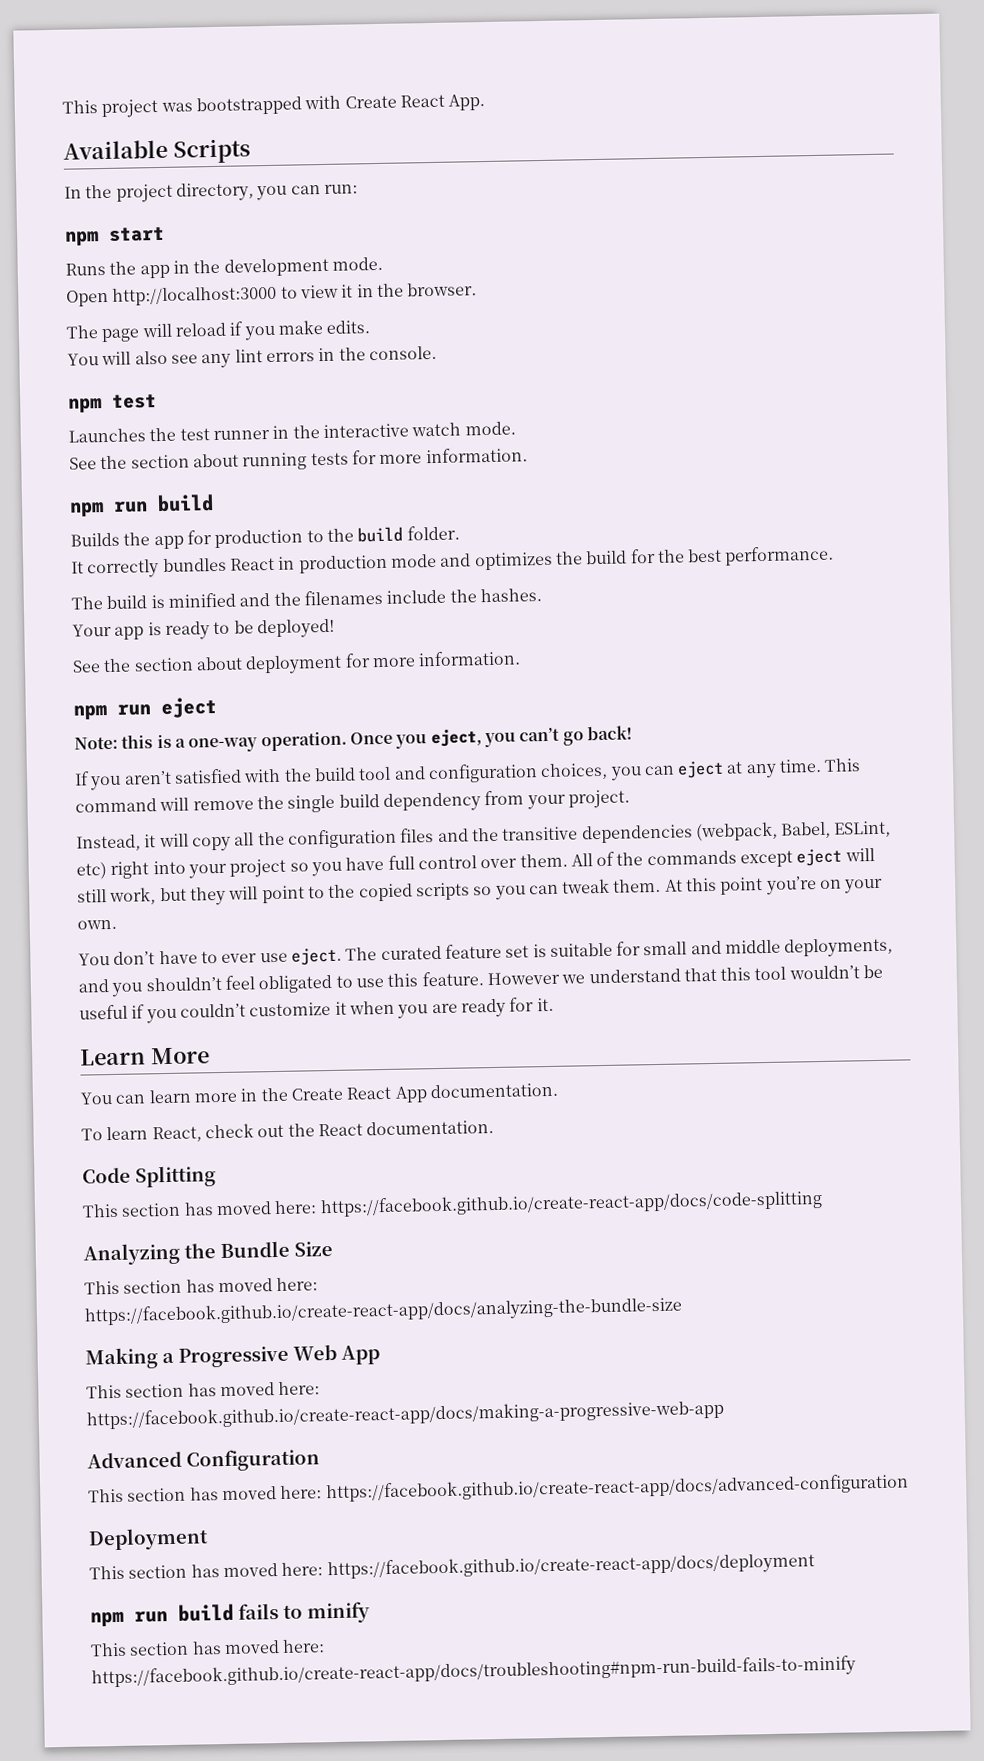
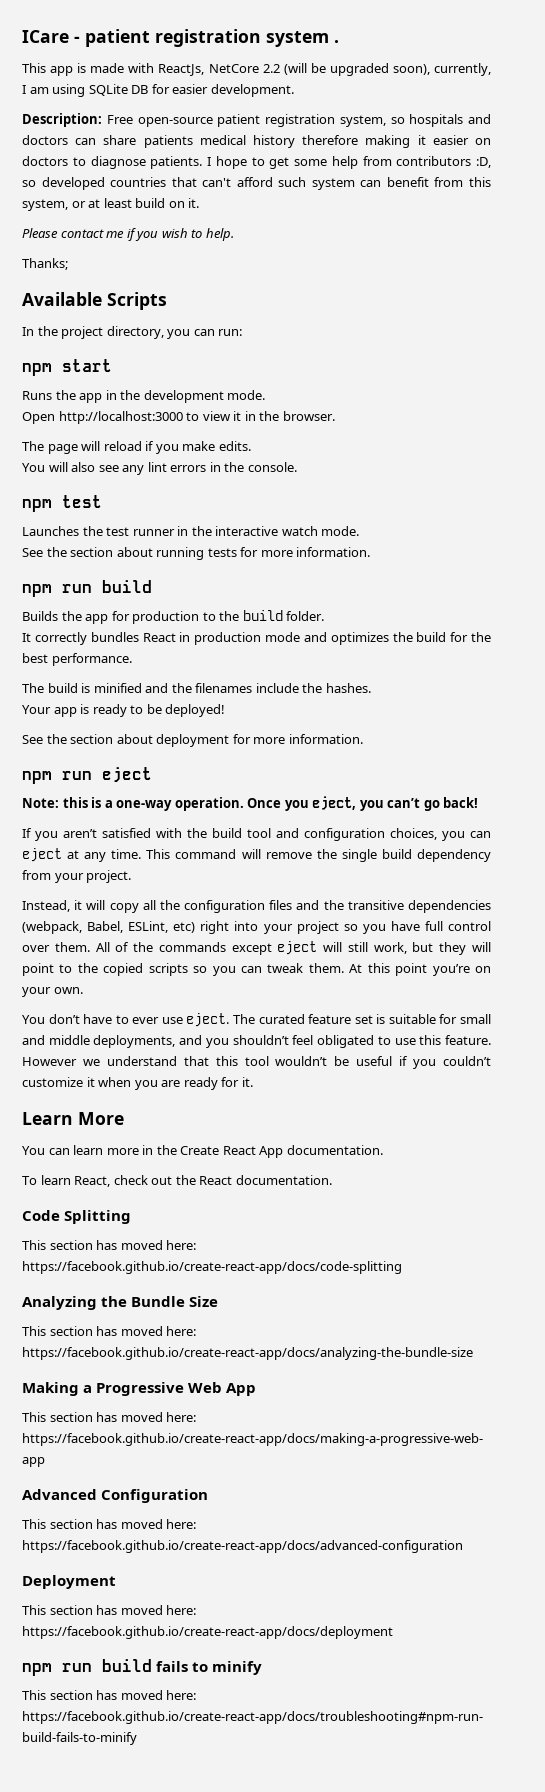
[62,93,486,119] This project was bootstrapped with Create React App. -> [22,29,339,47] [22,63,491,76] [22,84,294,97] [22,113,491,127] [22,135,491,148] [22,156,491,169] [22,177,492,190] [22,198,200,211] [22,228,234,241] [22,258,68,270] ICare - patient registration system . // This app is made with ReactJs, NetCore 2.2 (will be upgraded soon), currently, I am using SQLite DB for easier development. // Description: Free open-source patient registration system, so hospitals and doctors can share patients medical history therefore making it easier on doctors to diagnose patients. I hope to get some help from contributors :D, so developed countries that can't afford such system can benefit from this system, or at least build on it. // Please contact me if you wish to help. // Thanks;

